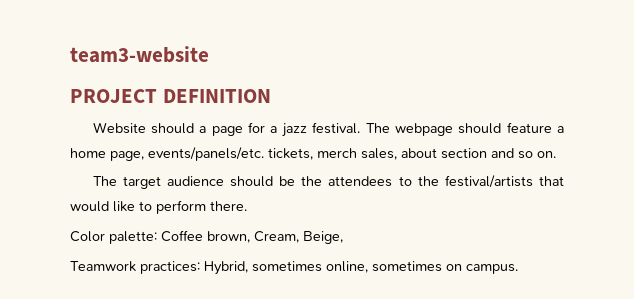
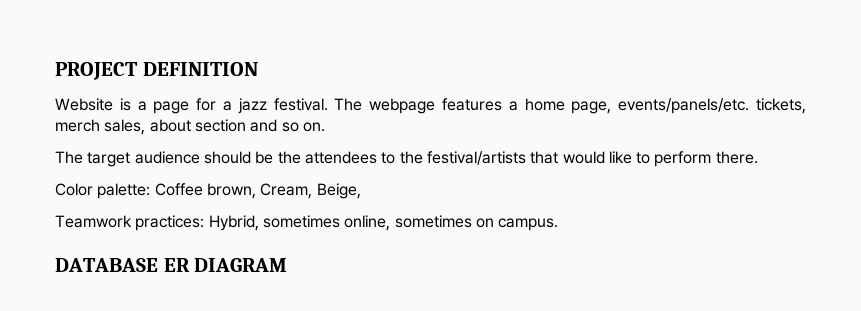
[70,46,209,63] team3-website // -> (55, 71) none
[151,123,195,134] should -> [119,98,131,111] is
[458,122,552,134] should feature -> [442,98,503,111] features
(518, 269) none -> [55,258,288,272] // DATABASE ER DIAGRAM

